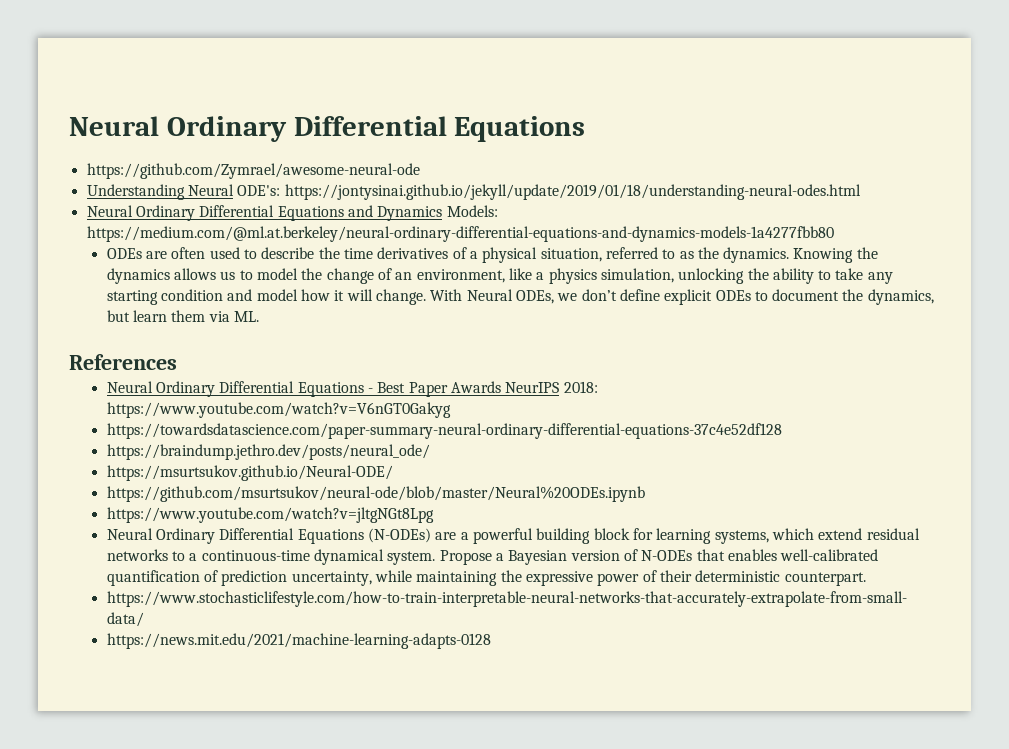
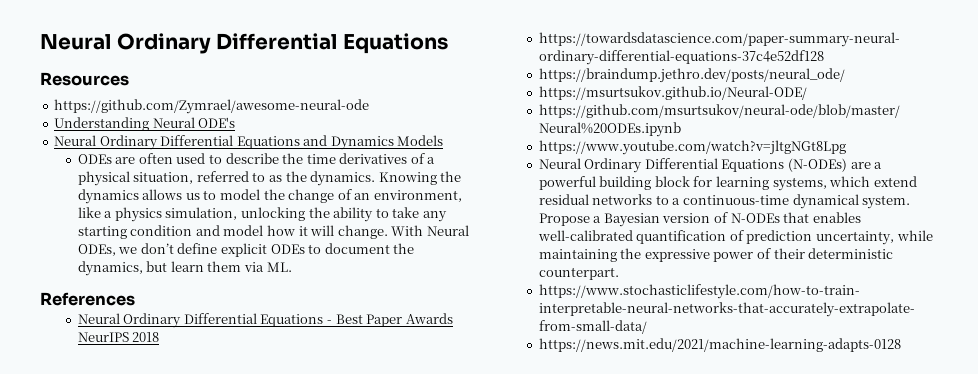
[69,116,586,142] Neural Ordinary Differential Equations -> [40,33,448,54] [40,72,129,86] Neural Ordinary Differential Equations // Resources
[237,184,861,200] ODE's: https://jontysinai.github.io/jekyll/update/2019/01/18/understanding-neural-odes.html -> [198,117,236,128] ODE's
[446,205,498,217] [86,226,834,242] Models: https://medium.com/@ml.at.berkeley/neural-ordinary-differential-equations-and-dynamics-models-1a4277fbb80 -> [397,135,444,146] Models
[563,381,598,393] [106,402,451,418] 2018: https://www.youtube.com/watch?v=V6nGT0Gakyg -> [132,332,160,342] 2018

